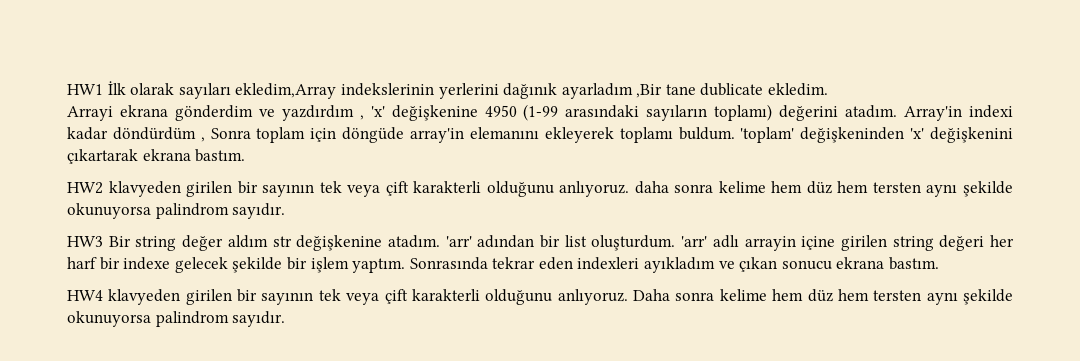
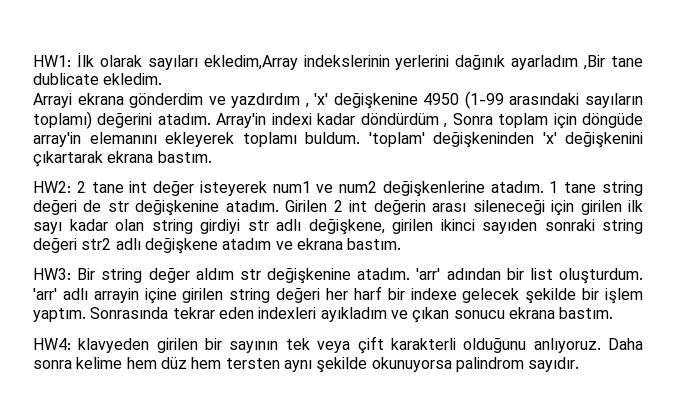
[67,84,103,95] HW1 -> [33,55,71,67] HW1:
[67,181,1013,197] [67,203,286,219] [67,236,103,247] HW2 klavyeden girilen bir sayının tek veya çift karakterli olduğunu anlıyoruz. daha sonra kelime hem düz hem tersten aynı şekilde okunuyorsa palindrom sayıdır. // HW3 -> [33,180,643,197] [33,199,643,216] [33,218,643,235] [33,237,402,254] [33,268,71,280] HW2: 2 tane int değer isteyerek num1 ve num2 değişkenlerine atadım. 1 tane string değeri de str değişkenine atadım. Girilen 2 int değerin arası sileneceği için girilen ilk sayı kadar olan string girdiyi str adlı değişkene, girilen ikinci sayıden sonraki string değeri str2 adlı değişkene atadım ve ekrana bastım. // HW3:
[67,290,103,301] HW4 -> [33,338,71,350] HW4:

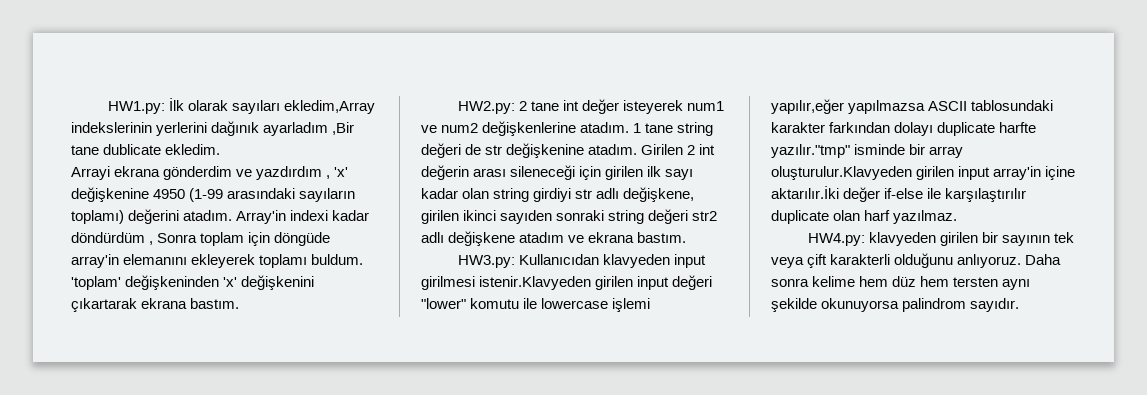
[33,55,71,67] HW1: -> [107,101,165,114] HW1.py:
[33,181,71,193] HW2: -> [457,101,515,114] HW2.py:
[33,267,644,284] [33,286,643,304] [33,307,614,323] [33,338,71,350] HW3: Bir string değer aldım str değişkenine atadım. 'arr' adından bir list oluşturdum. 'arr' adlı arrayin içine girilen string değeri her harf bir indexe gelecek şekilde bir işlem yaptım. Sonrasında tekrar eden indexleri ayıkladım ve çıkan sonucu ekrana bastım. // HW4: -> [457,254,706,268] [421,275,713,290] [421,298,651,312] [771,99,1054,114] [771,122,1037,136] [771,144,964,158] [771,166,1076,180] [771,186,1027,202] [771,210,958,224] [807,233,865,246] HW3.py: Kullanıcıdan klavyeden input girilmesi istenir.Klavyeden girilen input değeri "lower" komutu ile lowercase işlemi yapılır,eğer yapılmazsa ASCII tablosundaki karakter farkından dolayı duplicate harfte yazılır."tmp" isminde bir array oluşturulur.Klavyeden girilen input array'in içine aktarılır.İki değer if-else ile karşılaştırılır duplicate olan harf yazılmaz. // HW4.py:

